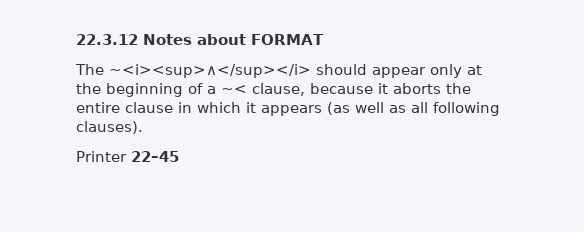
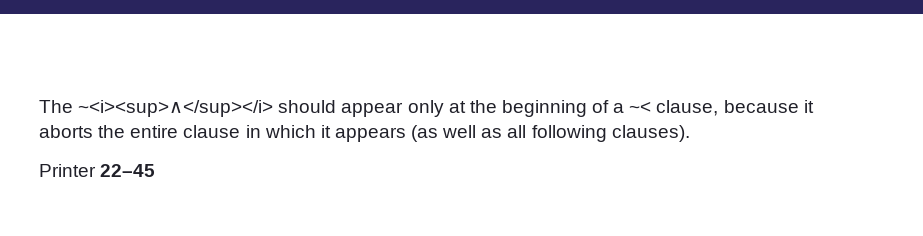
[76,34,324,45] 22.3.12 Notes about FORMAT // -> (39, 106) none

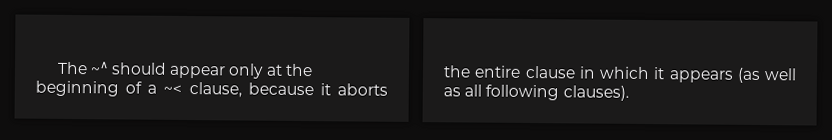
[78,100,274,117] ~<i><sup>∧</sup></i> -> [89,61,109,75] ~∧
[39,164,156,177] // Printer 22–45 -> (629, 93) none

